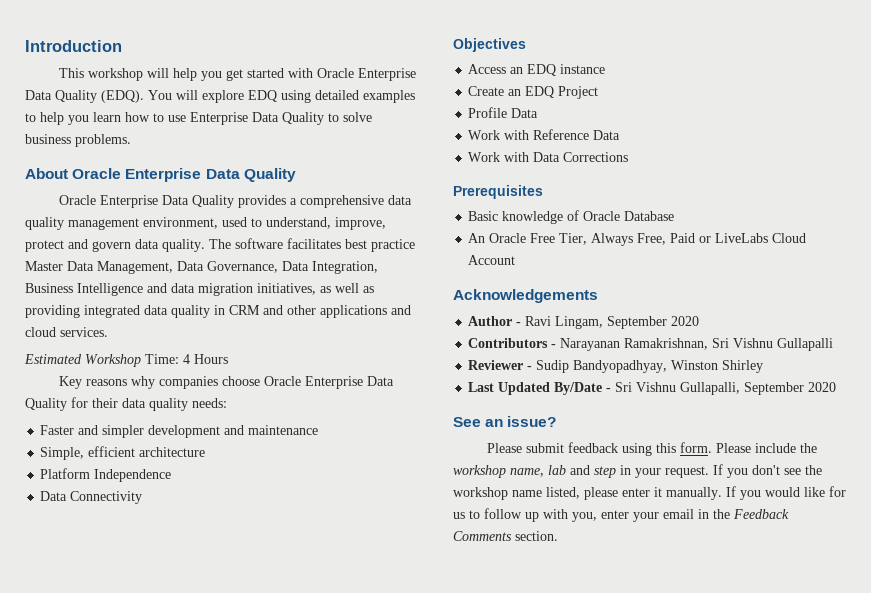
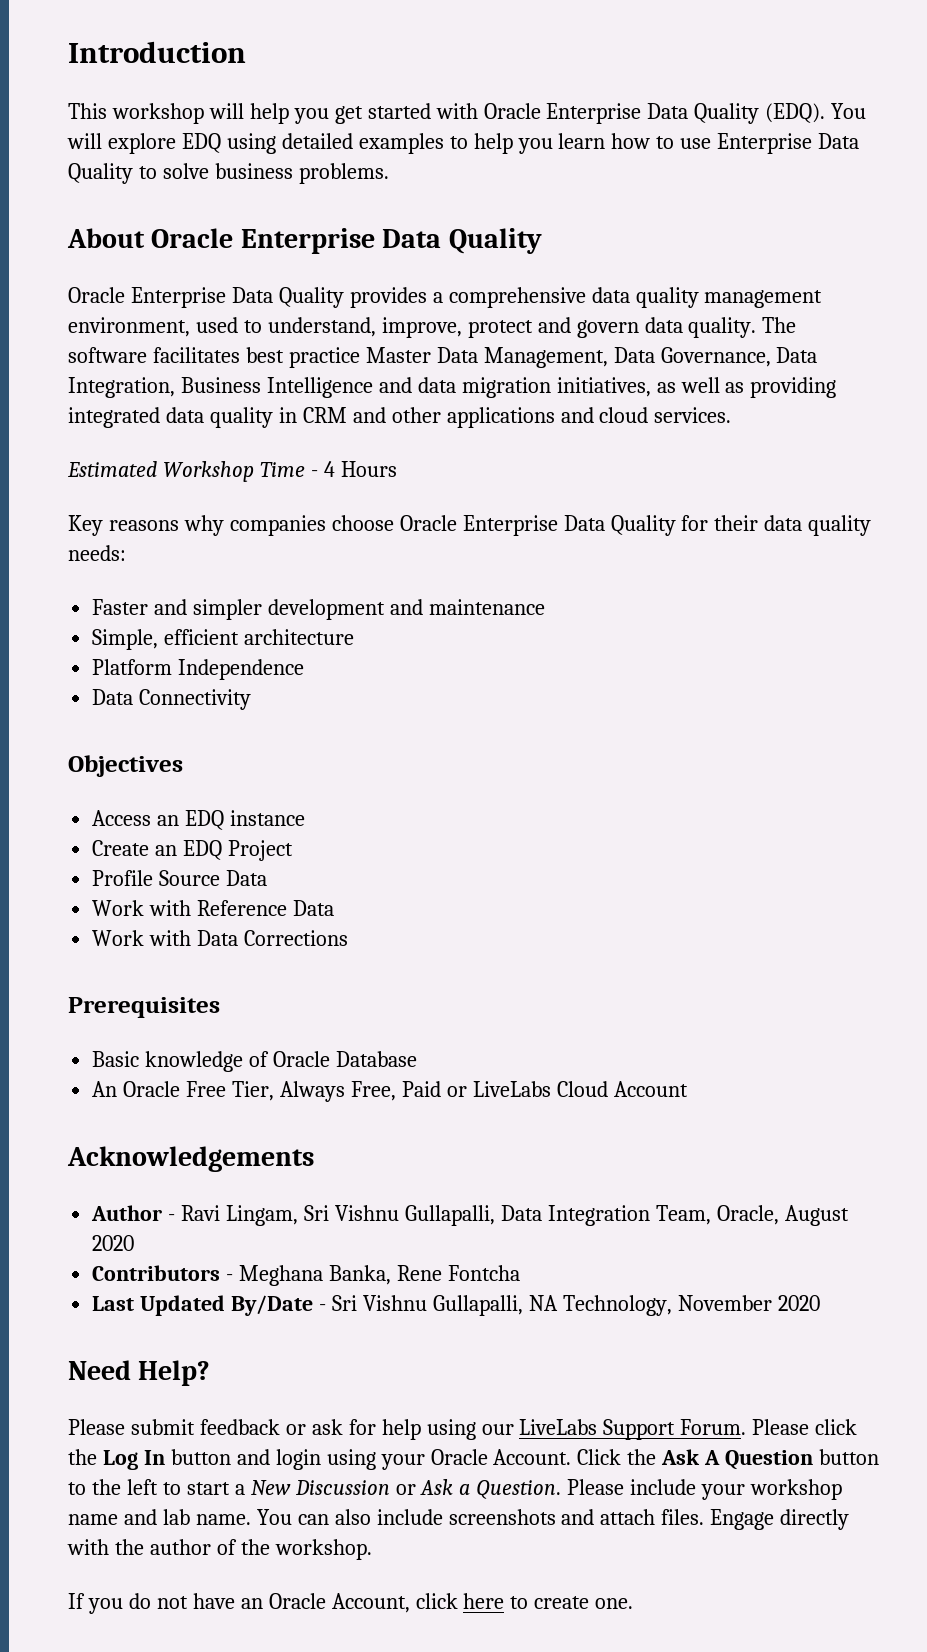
[145,354,179,364] Time: -> [259,462,318,477] Time -
(508, 112) none -> [159,870,221,886] Source
[607,316,700,329] [468,338,834,351] [468,360,764,373] September 2020 // Contributors - Narayanan Ramakrishnan, Sri Vishnu Gullapalli // Reviewer - Sudip Bandyopadhyay, Winston Shirley -> [303,1205,849,1226] [92,1235,135,1251] [92,1265,520,1286] Sri Vishnu Gullapalli, Data Integration Team, Oracle, August 2020 // Contributors - Meghana Banka, Rene Fontcha
[744,382,837,395] [453,416,557,427] [486,442,817,456] [453,464,822,478] [453,486,846,500] [453,508,789,522] [453,531,558,541] September 2020 // See an issue? // Please submit feedback using this form. Please include the workshop name, lab and step in your request. If you don't see the workshop name listed, please enter it manually. If you would like for us to follow up with you, enter your email in the Feedback Comments section. -> [528,1295,820,1316] [68,1360,211,1386] [68,1419,858,1440] [68,1449,880,1470] [68,1479,843,1500] [68,1509,850,1530] [67,1539,372,1560] [68,1593,634,1614] NA Technology, November 2020 // Need Help? // Please submit feedback or ask for help using our LiveLabs Support Forum. Please click the Log In button and login using your Oracle Account. Click the Ask A Question button to the left to start a New Discussion or Ask a Question. Please include your workshop name and lab name. You can also include screenshots and attach files. Engage directly with the author of the workshop. // If you do not have an Oracle Account, click here to create one.

